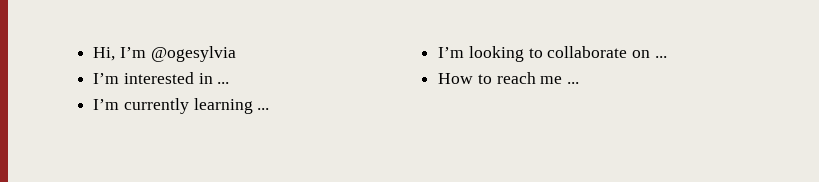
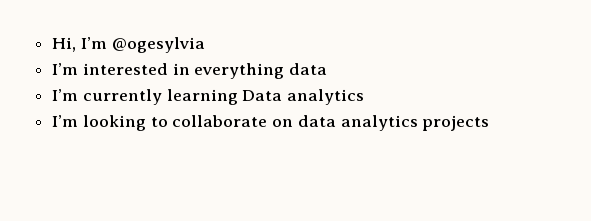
[217,82,230,84] ... -> [194,63,328,79] everything data
[257,108,270,110] ... -> [242,89,365,105] Data analytics
[654,56,667,58] [438,72,580,84] ... // How to reach me ... -> [297,115,490,131] data analytics projects

